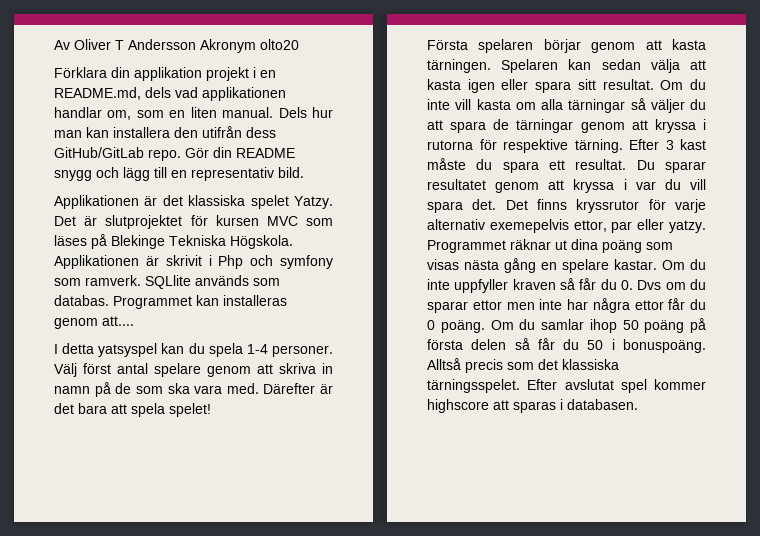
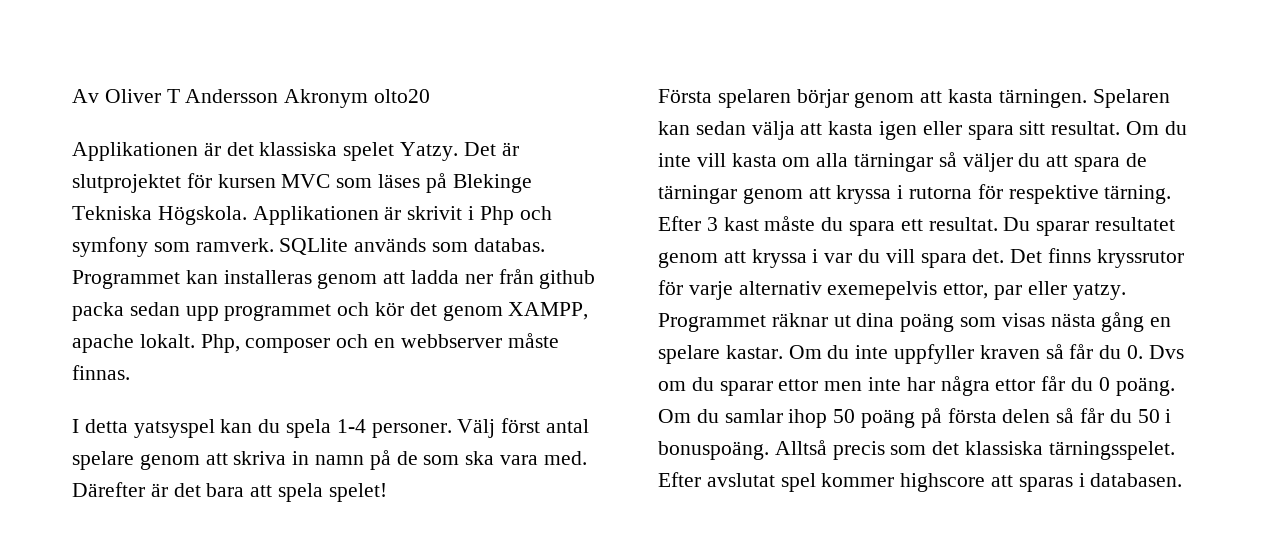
[54,67,276,81] [54,87,286,101] [54,107,333,120] [54,126,276,138] [54,147,295,161] [54,167,304,181] // Förklara din applikation projekt i en README.md, dels vad applikationen handlar om, som en liten manual. Dels hur man kan installera den utifrån dess GitHub/GitLab repo. Gör din README snygg och lägg till en representativ bild. -> (431, 96) none
[102,316,134,326] att.... -> [383,269,596,289] [72,302,589,321] [72,333,559,353] [72,365,130,380] att ladda ner från github packa sedan upp programmet och kör det genom XAMPP, apache lokalt. Php, composer och en webbserver måste finnas.

